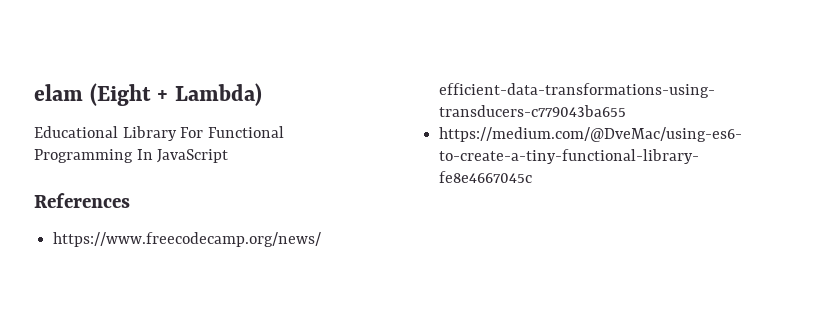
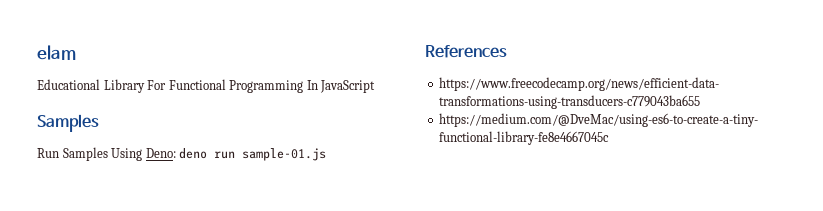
[89,83,262,106] (Eight + Lambda) -> (76, 52) none
(229, 156) none -> [37,114,99,132] [37,147,327,161] // Samples // Run Samples Using Deno: deno run sample-01.js

